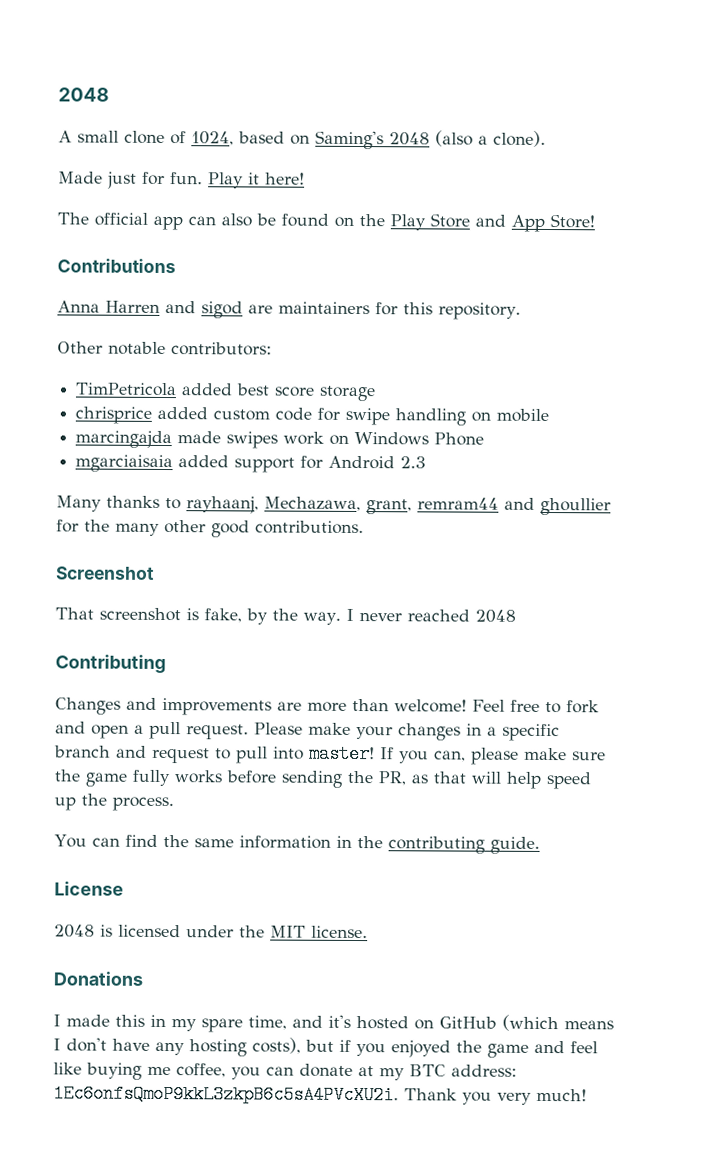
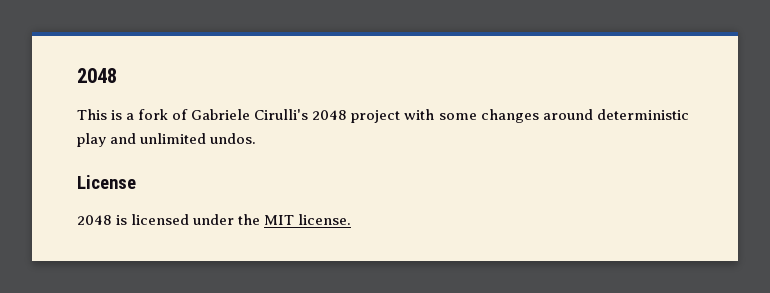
[58,87,109,102] [58,130,546,150] [58,171,305,189] [57,212,595,232] [57,258,176,274] [57,300,521,320] [57,341,272,356] [75,382,377,402] [75,406,550,426] [75,430,485,449] [75,454,427,473] [56,495,611,516] [56,519,364,538] [56,566,155,580] [55,607,516,625] [55,654,166,674] [55,697,599,716] [55,721,560,742] [54,744,606,765] [54,769,592,790] [54,793,174,812] [54,834,540,854] 2048 // A small clone of 1024, based on Saming's 2048 (also a clone). // Made just for fun. Play it here! // The official app can also be found on the Play Store and App Store! // Contributions // Anna Harren and sigod are maintainers for this repository. // Other notable contributors: // TimPetricola added best score storage // chrisprice added custom code for swipe handling on mobile // marcingajda made swipes work on Windows Phone // mgarciaisaia added support for Android 2.3 // Many thanks to rayhaanj, Mechazawa, grant, remram44 and ghoullier for the many other good contributions. // Screenshot // That screenshot is fake, by the way. I never reached 2048 // Contributing // Changes and improvements are more than welcome! Feel free to fork and open a pull request. Please make your changes in a specific branch and request to pull into master! If you can, please make sure the game fully works before sending the PR, as that will help speed up the process. // You can find the same information in the contributing guide. -> [77,68,117,83] [77,109,689,123] [77,133,257,147] 2048 // This is a fork of Gabriele Cirulli's 2048 project with some changes around deterministic play and unlimited undos.
[53,971,143,986] [53,1014,614,1033] [53,1037,598,1058] [53,1062,517,1081] [53,1084,587,1105] // Donations // I made this in my spare time, and it's hosted on GitHub (which means I don't have any hosting costs), but if you enjoyed the game and feel like buying me coffee, you can donate at my BTC address: 1Ec6onfsQmoP9kkL3zkpB6c5sA4PVcXU2i. Thank you very much! -> (352, 219) none

